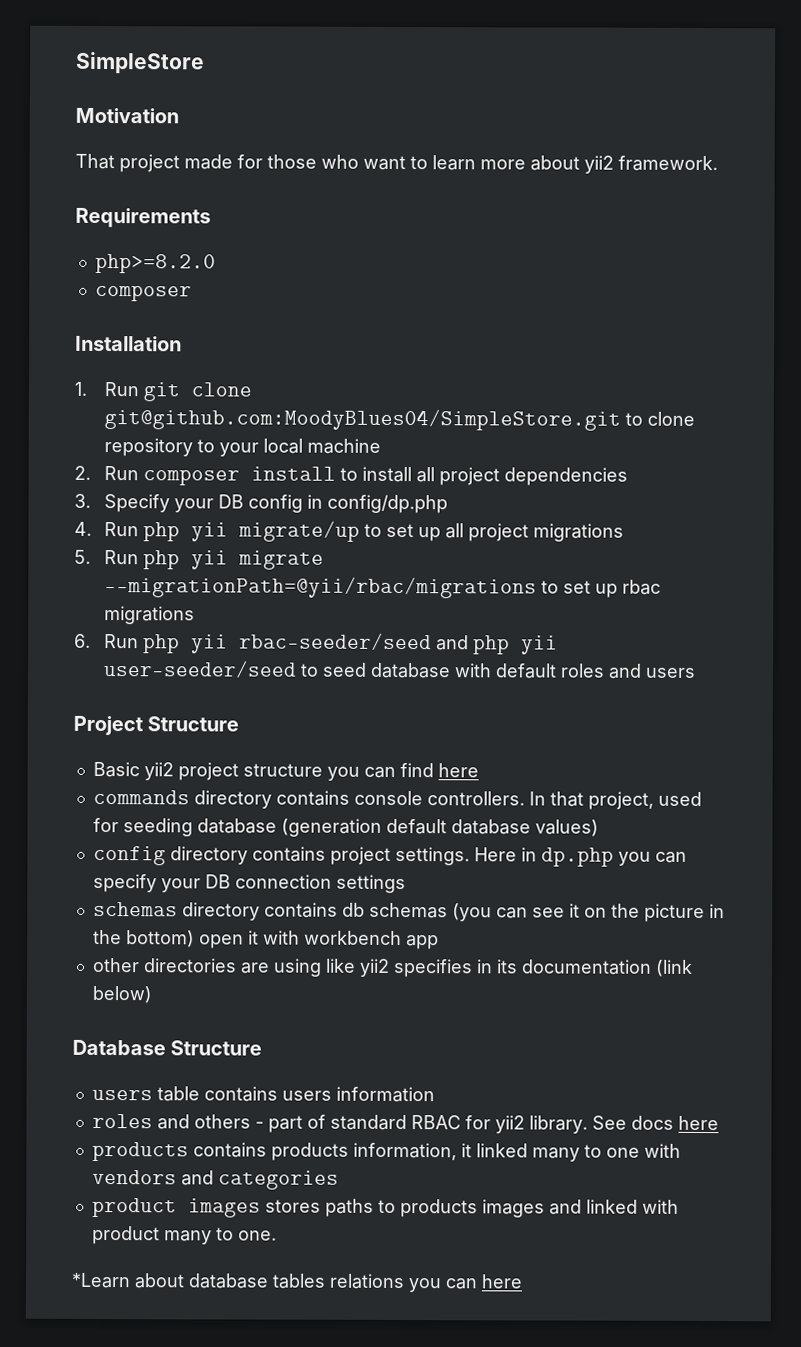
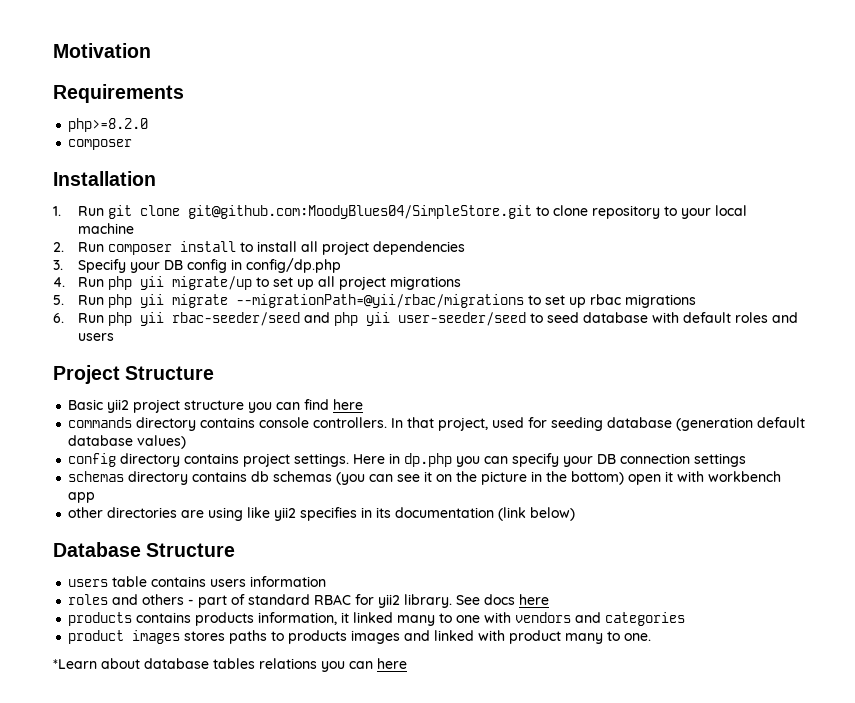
[75,51,205,75] SimpleStore // -> (53, 50) none
[75,153,718,174] // That project made for those who want to learn more about yii2 framework. -> (151, 50) none

